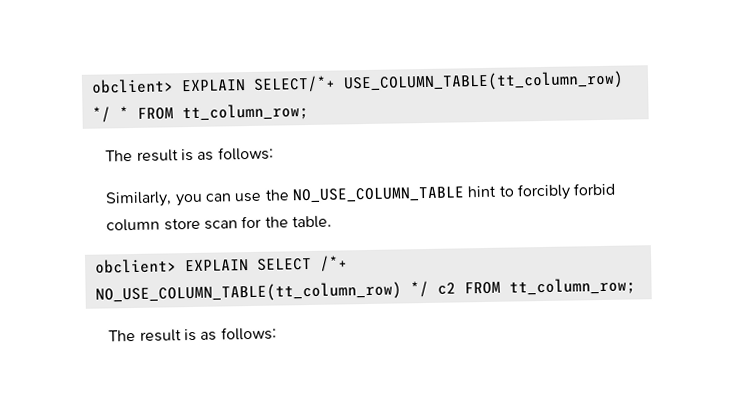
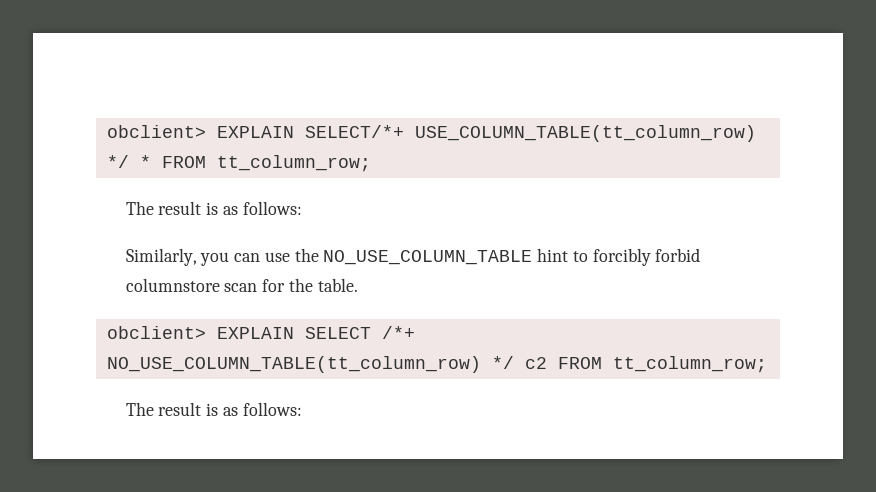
[106,217,201,232] column store -> [125,278,220,292] columnstore

